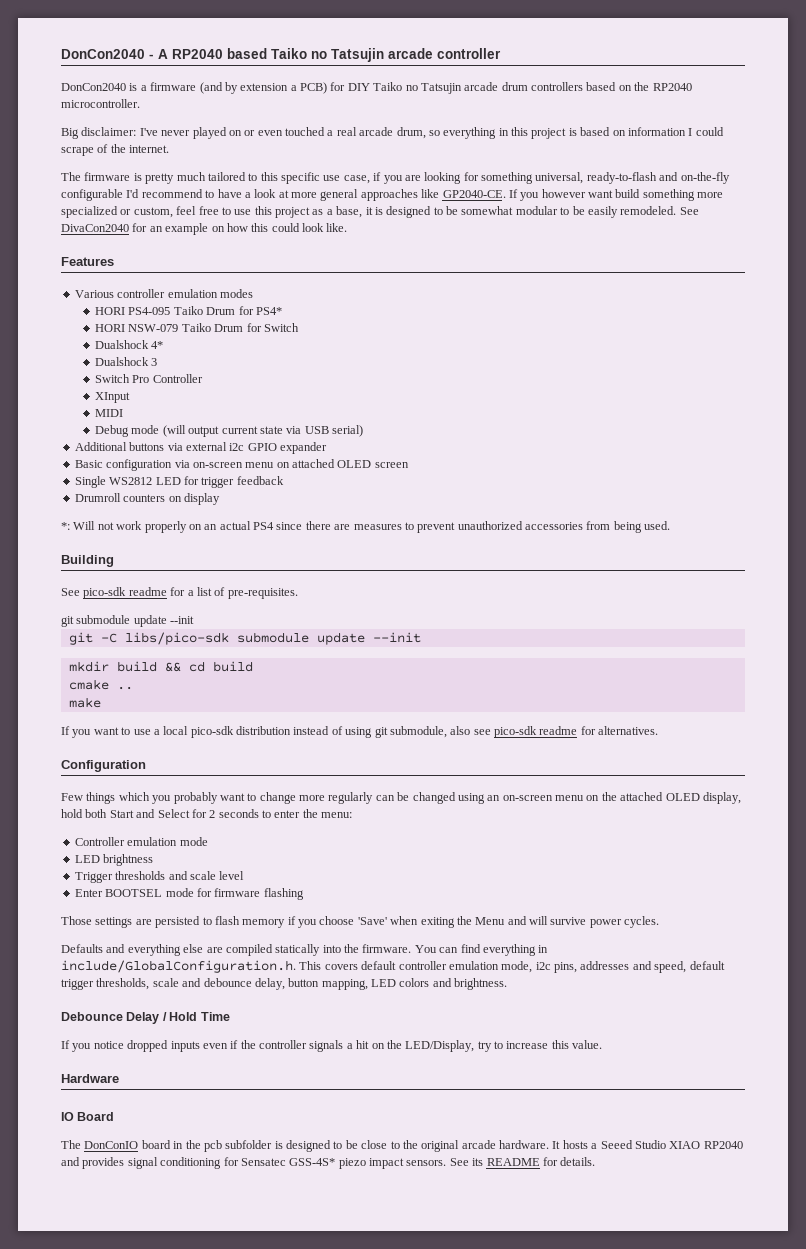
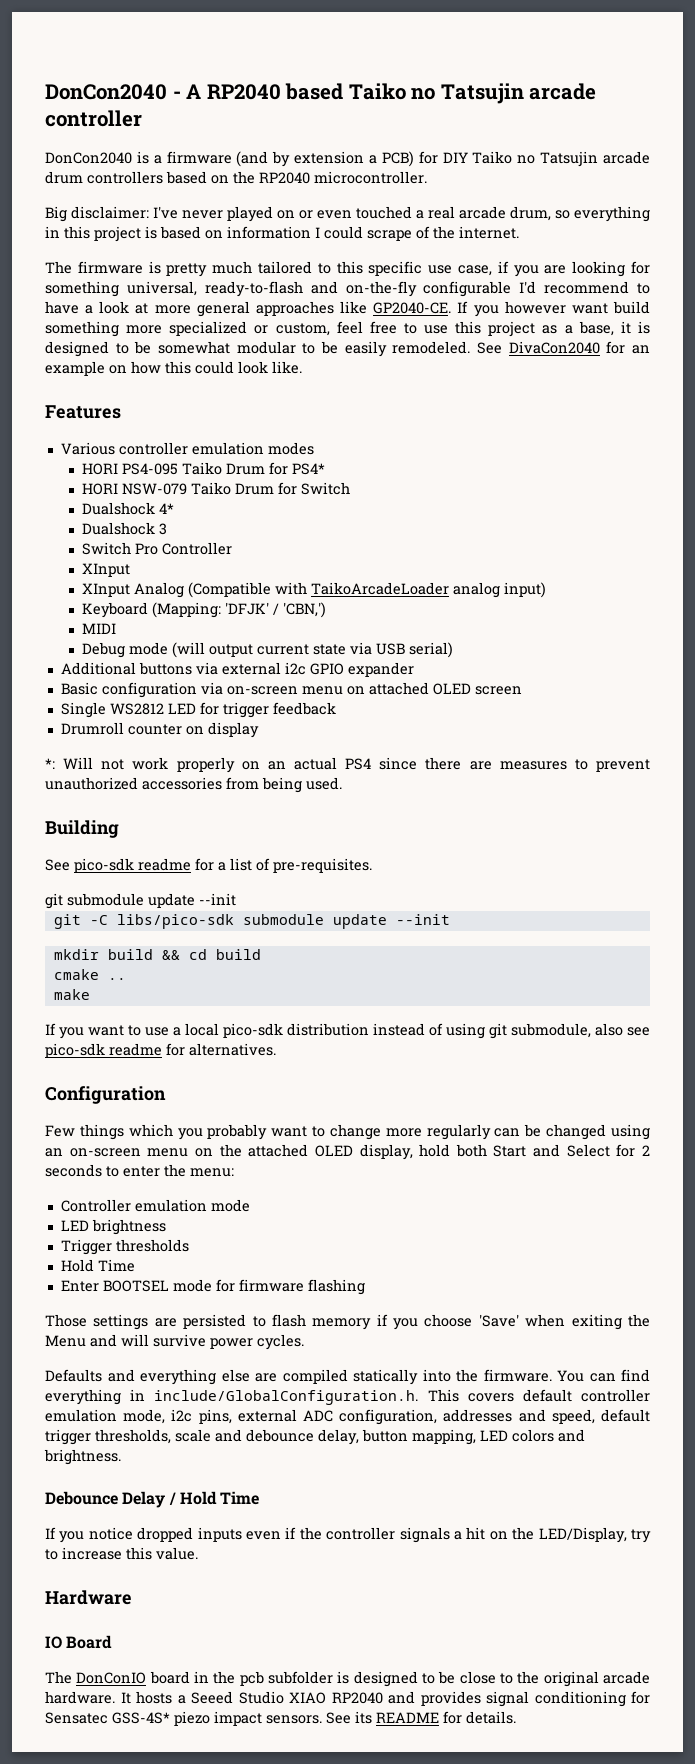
(131, 397) none -> [82,582,547,598] [82,602,327,618] // XInput Analog (Compatible with TaikoArcadeLoader analog input) // Keyboard (Mapping: 'DFJK' / 'CBN,')
[123,494,166,502] counters -> [127,724,182,735] counter
[168,871,245,880] and scale level -> [60,1259,135,1272] // Hold Time
(577, 967) none -> [237,1409,438,1425] external ADC configuration,

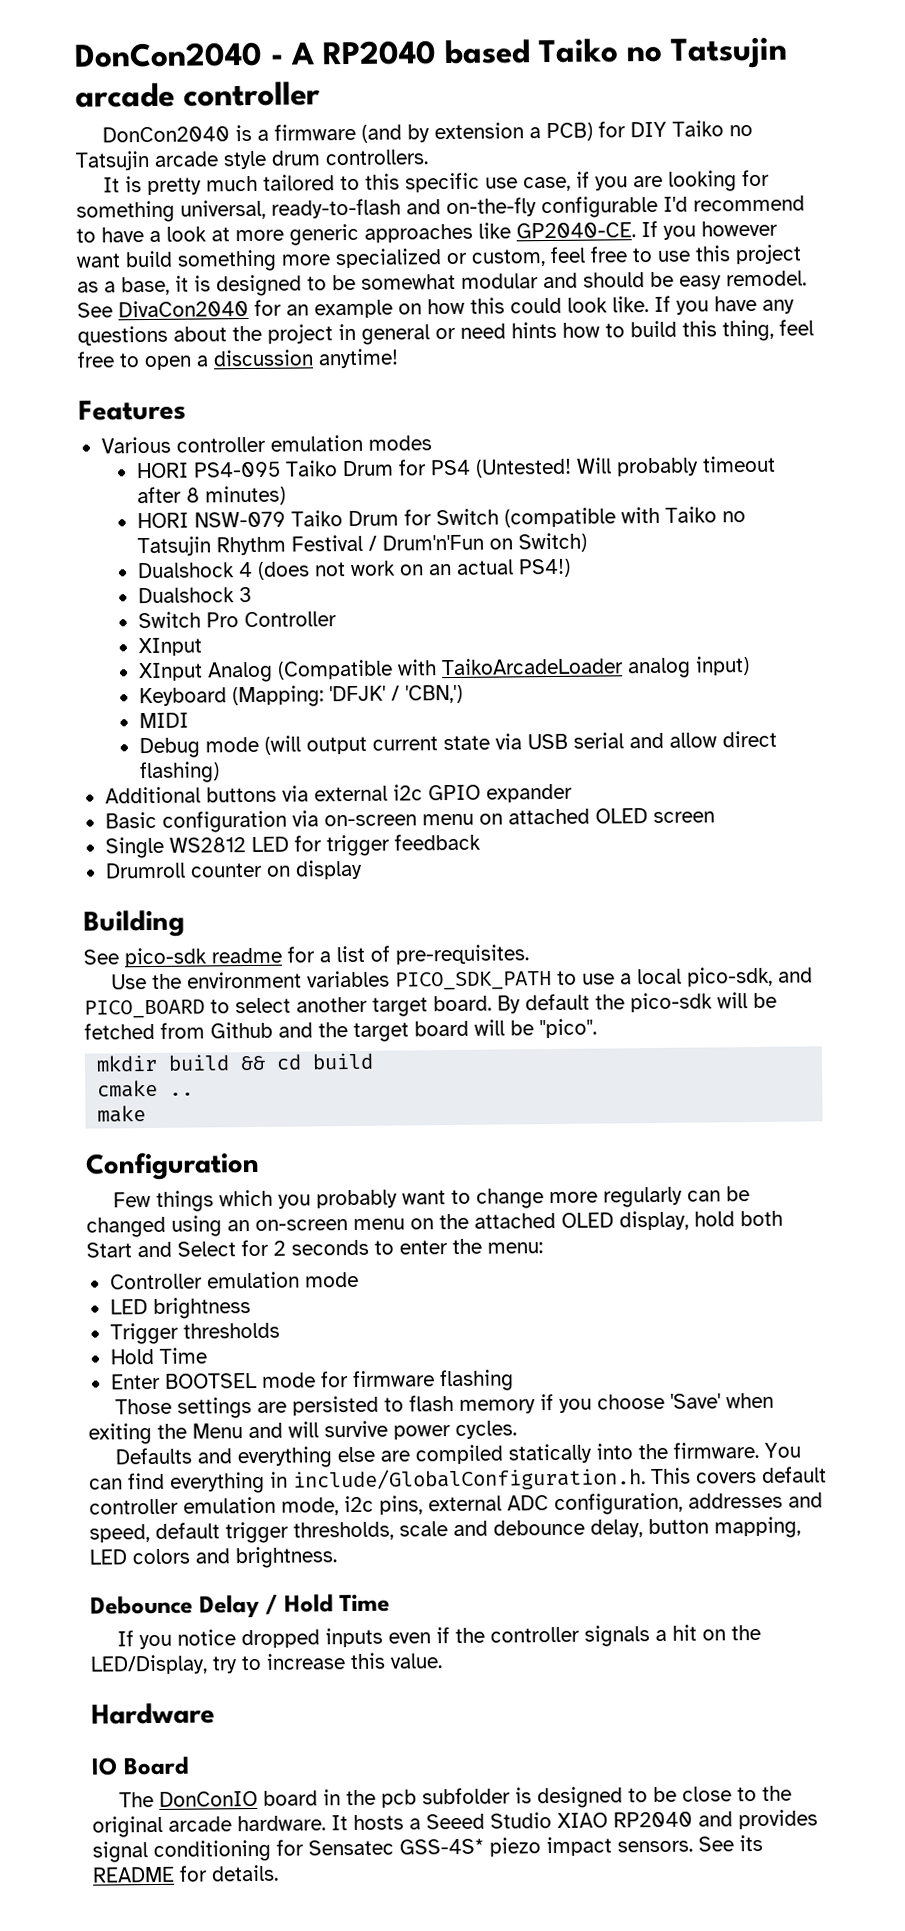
[45,171,427,184] [45,206,650,222] [45,226,519,242] [45,261,143,274] drum controllers based on the RP2040 microcontroller. // Big disclaimer: I've never played on or even touched a real arcade drum, so everything in this project is based on information I could scrape of the internet. // The firmware -> [223,149,429,170] [102,177,120,193] style drum controllers. // It
[196,301,250,317] general -> [289,223,359,246] generic
[302,341,471,357] to be easily remodeled. -> [543,270,807,290] and should be easy remodel.
(302, 367) none -> [654,295,795,315] [77,319,814,346] [77,348,399,371] If you have any questions about the project in general or need hints how to build this thing, feel free to open a discussion anytime!
[292,463,326,475] PS4* -> [429,455,776,478] [136,485,286,506] PS4 (Untested! Will probably timeout after 8 minutes)
[82,502,175,515] // Dualshock 4* -> [503,506,746,528] [136,532,587,557] [136,558,571,580] (compatible with Taiko no Tatsujin Rhythm Festival / Drum'n'Fun on Switch) // Dualshock 4 (does not work on an actual PS4!)
[409,642,454,658] serial) -> [572,730,777,749] [138,761,220,784] serial and allow direct flashing)
[45,757,650,773] [45,777,342,793] // *: Will not work properly on an actual PS4 since there are measures to prevent unauthorized accessories from being used. -> (363, 869) none
[45,893,236,909] [53,914,450,929] git submodule update --init // git -C libs/pico-sdk submodule update --init -> [110,966,813,991] [84,992,777,1019] [84,1018,597,1042] Use the environment variables PICO_SDK_PATH to use a local pico-sdk, and PICO_BOARD to select another target board. By default the pico-sdk will be fetched from Github and the target board will be "pico".
[45,1023,650,1039] [45,1043,276,1058] // If you want to use a local pico-sdk distribution instead of using git submodule, also see pico-sdk readme for alternatives. -> (147, 1114) none

